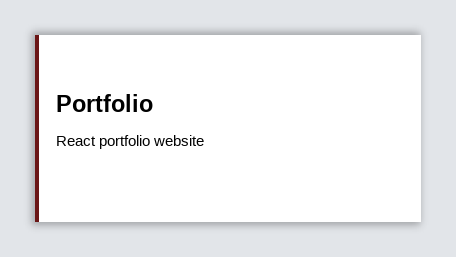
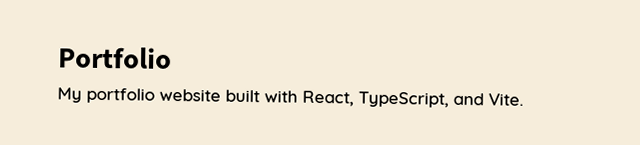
[56,136,96,146] React -> [57,87,82,103] My
(205, 140) none -> [225,89,524,108] built with React, TypeScript, and Vite.

